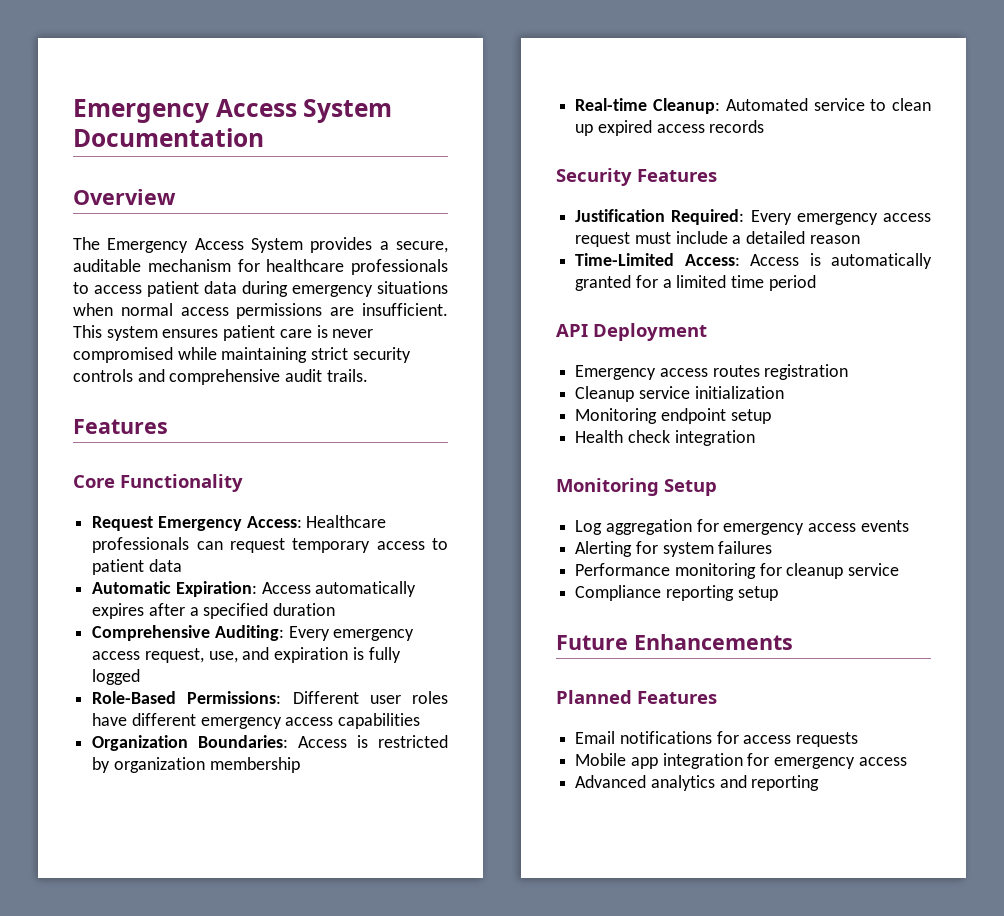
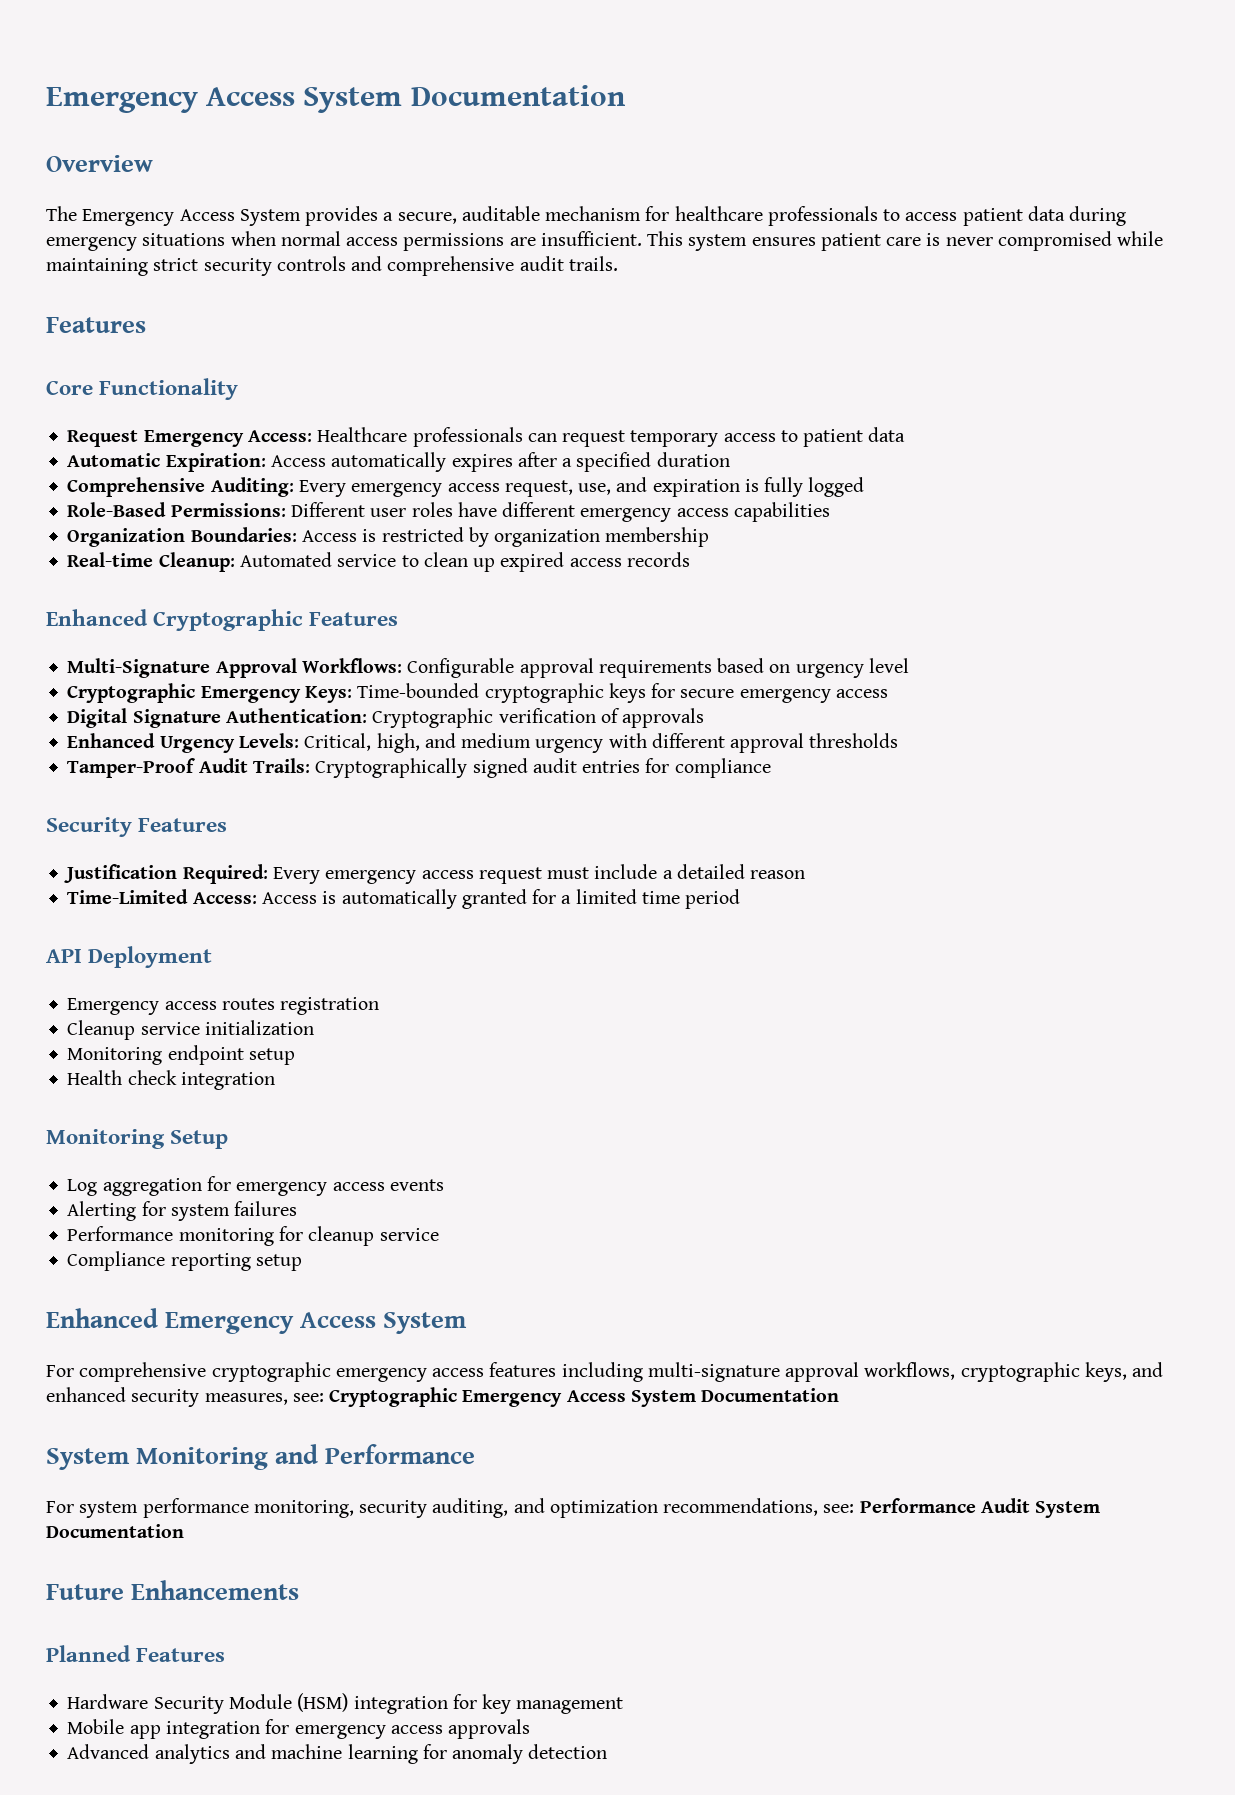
(765, 126) none -> [46,609,399,631] [67,658,909,678] [67,683,888,703] [67,708,705,728] [67,733,899,753] [67,758,771,778] // Enhanced Cryptographic Features // Multi-Signature Approval Workflows: Configurable approval requirements based on urgency level // Cryptographic Emergency Keys: Time-bounded cryptographic keys for secure emergency access // Digital Signature Authentication: Cryptographic verification of approvals // Enhanced Urgency Levels: Critical, high, and medium urgency with different approval thresholds // Tamper-Proof Audit Trails: Cryptographically signed audit entries for compliance
[556,634,793,650] [556,690,717,704] [575,731,859,747] Future Enhancements // Planned Features // Email notifications for access requests -> [46,1308,468,1334] [46,1362,1164,1382] [46,1387,840,1407] [46,1444,476,1470] [46,1498,1101,1518] [46,1524,184,1538] [46,1580,300,1600] [46,1645,226,1662] [67,1693,624,1714] Enhanced Emergency Access System // For comprehensive cryptographic emergency access features including multi-signature approval workflows, cryptographic keys, and enhanced security measures, see: Cryptographic Emergency Access System Documentation // System Monitoring and Performance // For system performance monitoring, security auditing, and optimization recommendations, see: Performance Audit System Documentation // Future Enhancements // Planned Features // Hardware Security Module (HSM) integration for key management
(907, 761) none -> [448,1719,531,1739] approvals
[751,775,820,791] reporting -> [271,1744,608,1764] machine learning for anomaly detection

